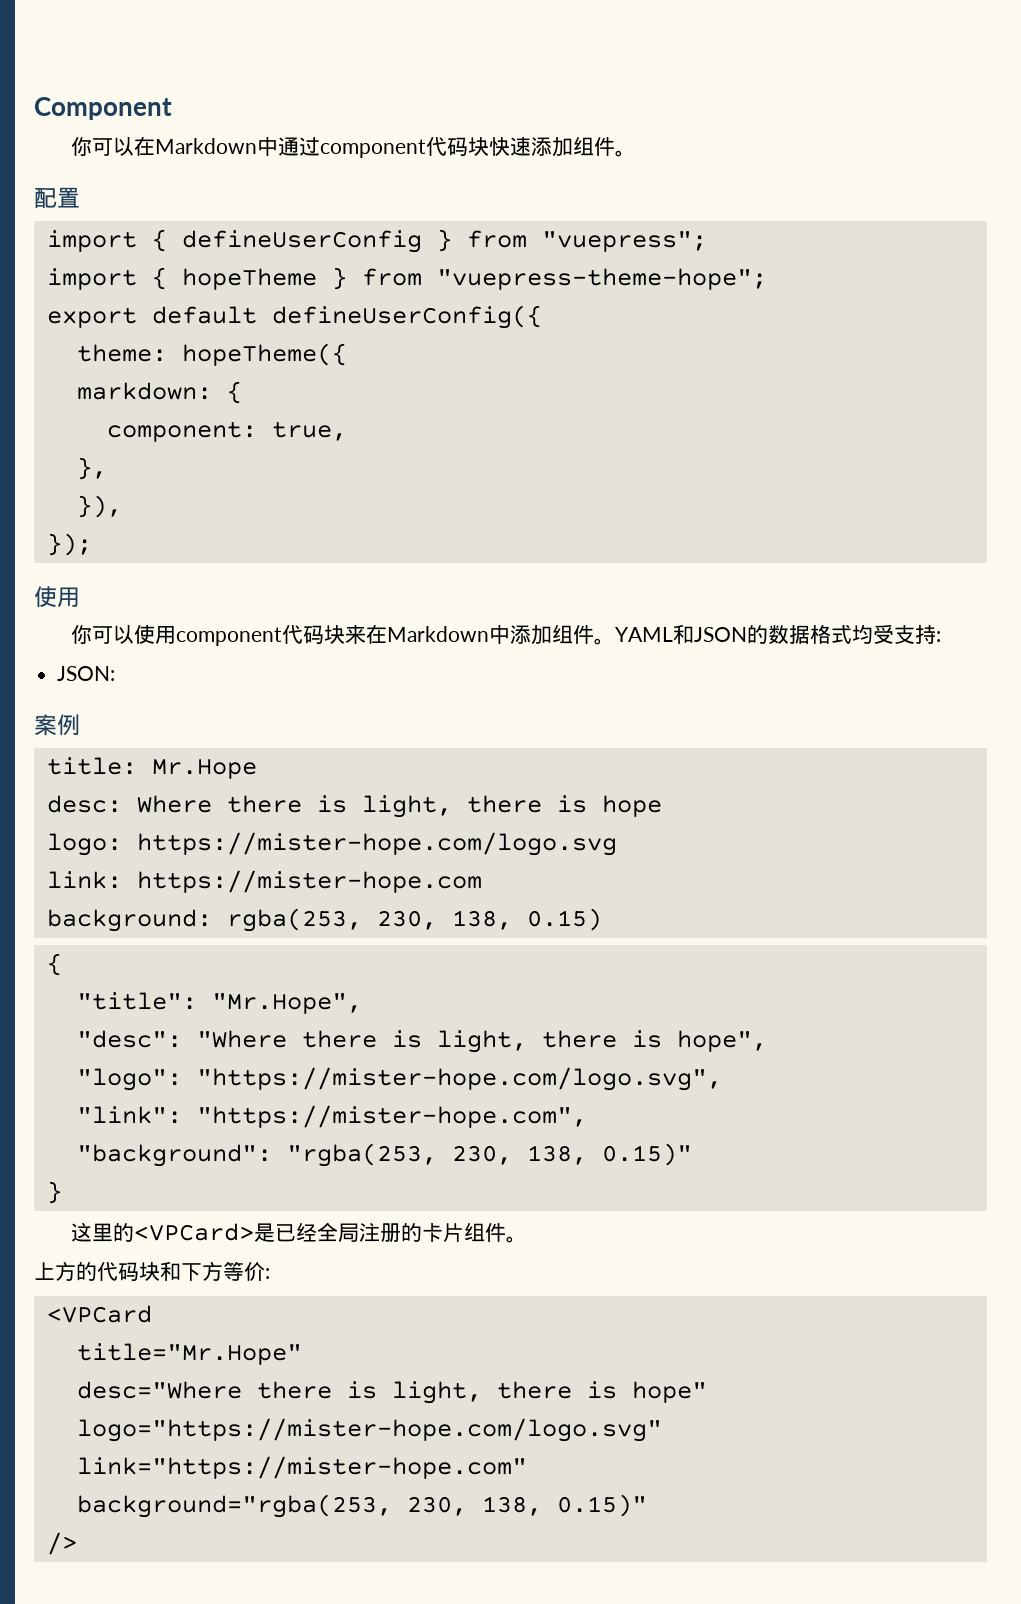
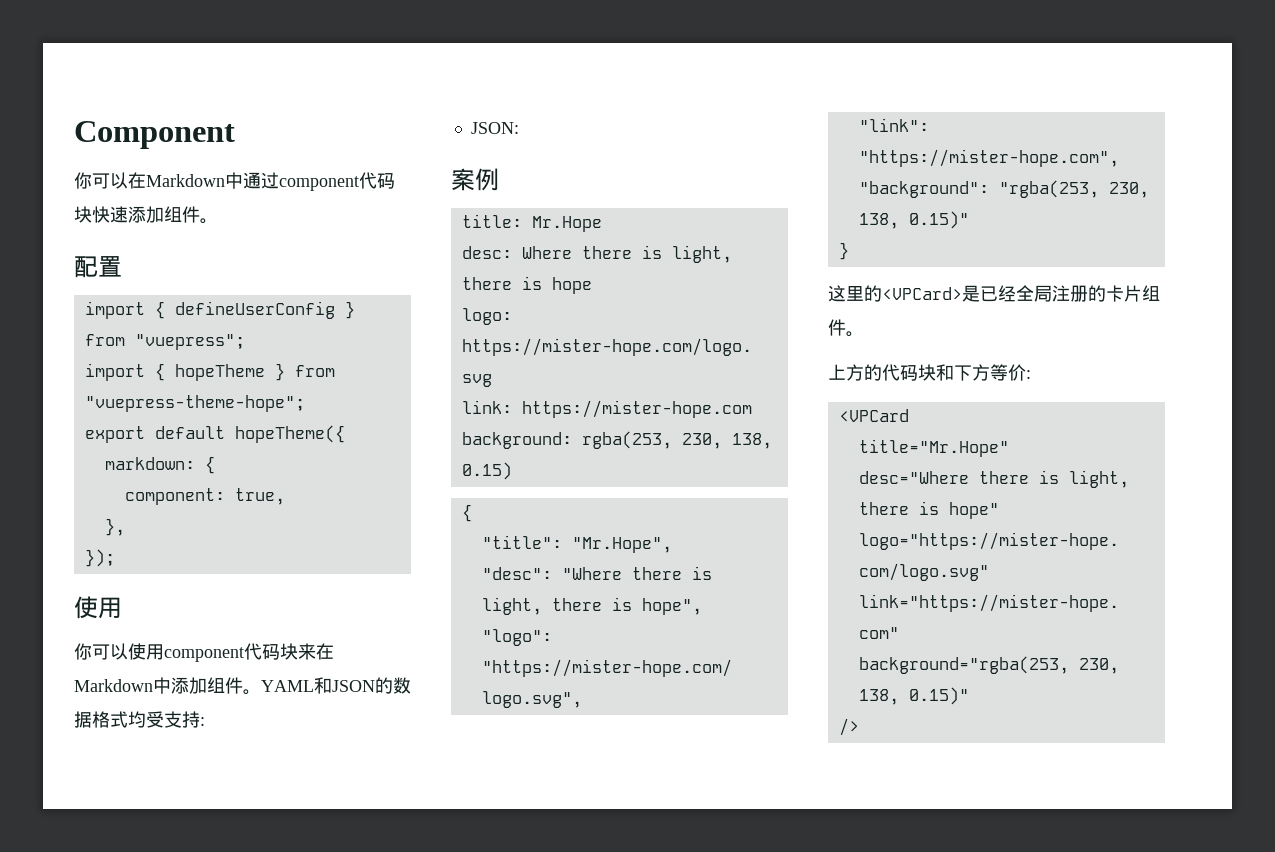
[271,305,542,329] [76,344,167,362] defineUserConfig({ // theme: -> (225, 432) none
[76,495,122,518] // }), -> (125, 527) none

